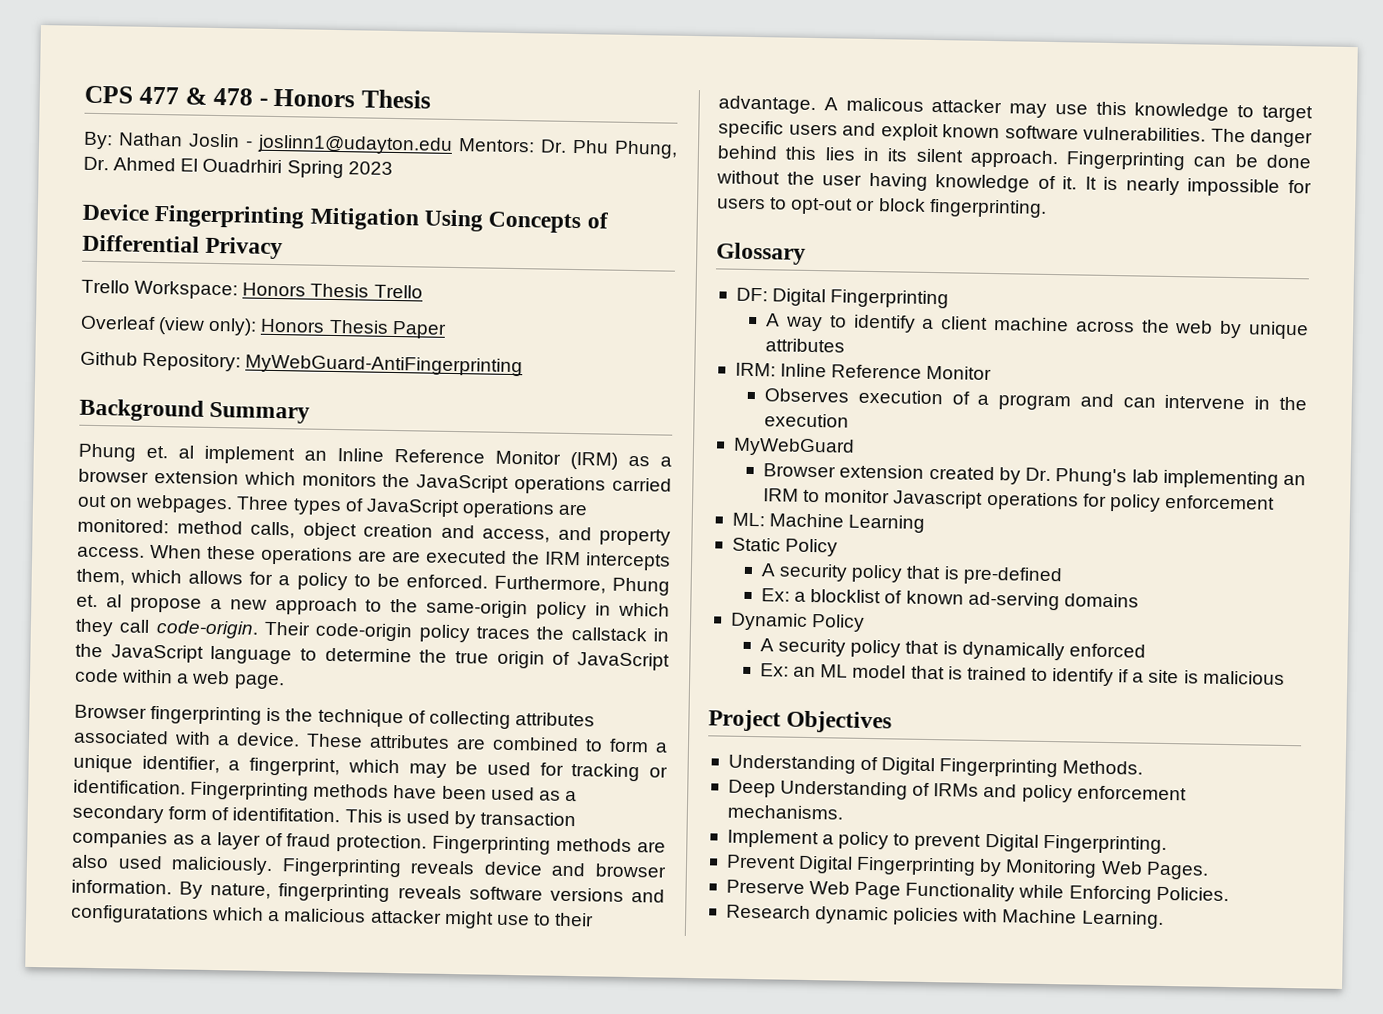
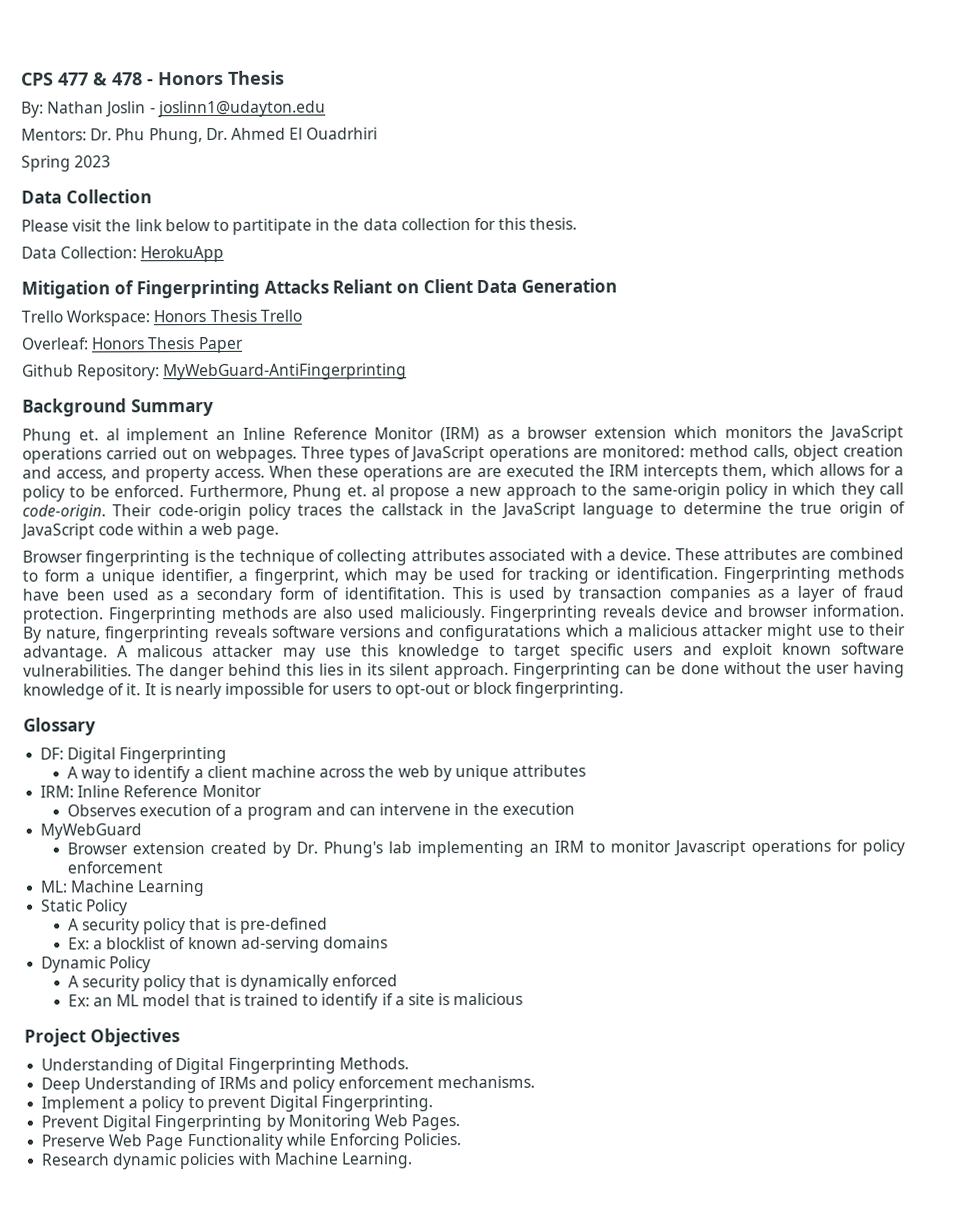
(453, 144) none -> (326, 109) //
(283, 166) none -> (379, 133) //
[82,203,609,234] [82,234,284,260] Device Fingerprinting Mitigation Using Concepts of Differential Privacy -> [21,189,152,204] [21,217,578,235] [21,245,225,263] [21,278,617,299] Data Collection // Please visit the link below to partitipate in the data collection for this thesis. // Data Collection: HerokuApp // Mitigation of Fingerprinting Attacks Reliant on Client Data Generation
[80,315,258,336] Overleaf (view only): -> [21,337,89,350] Overleaf:

